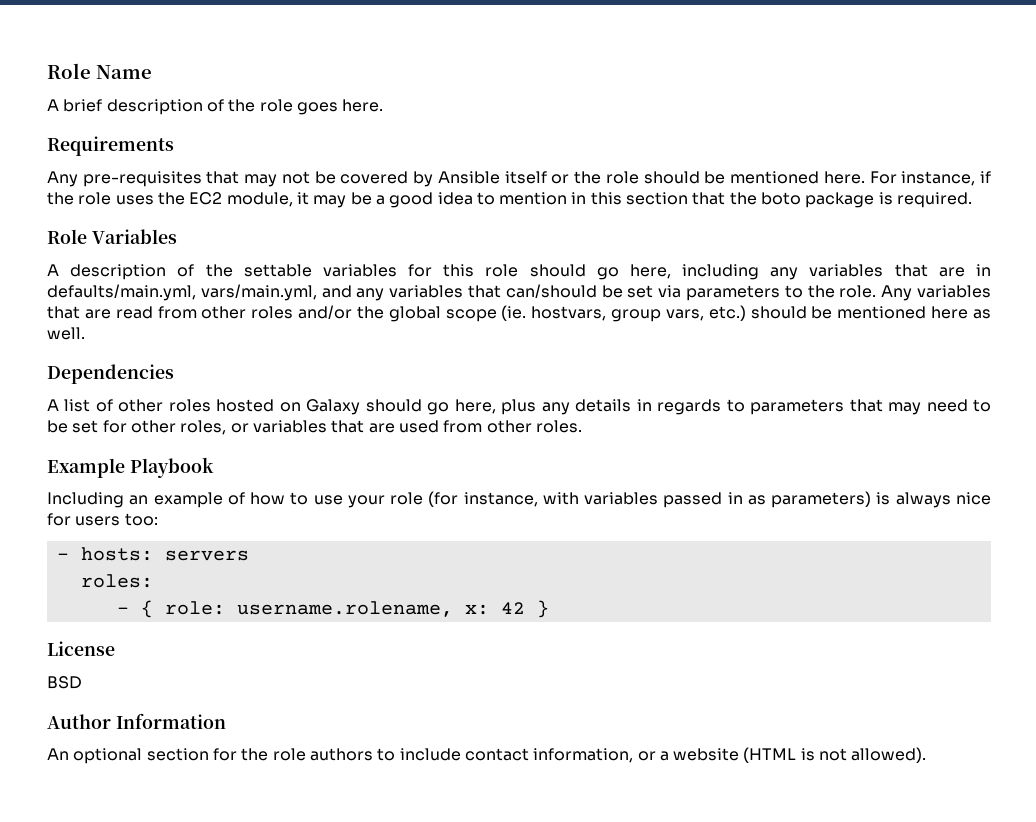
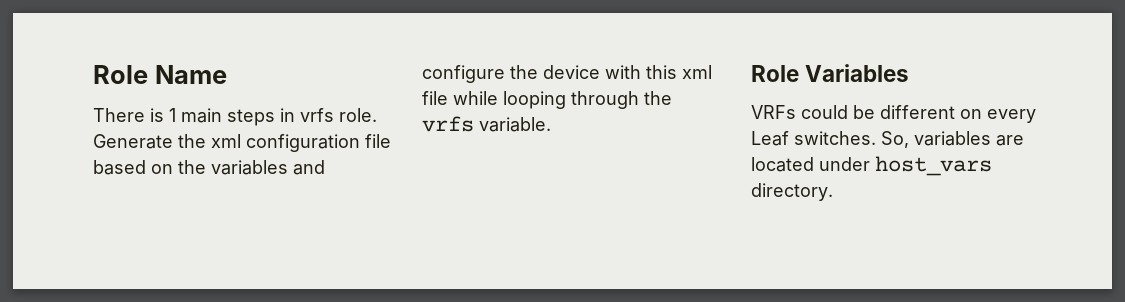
[47,99,384,115] [47,136,174,156] [47,171,991,187] [47,192,973,208] [47,229,177,244] [47,264,991,280] [47,284,991,301] [47,305,992,322] [47,327,85,340] [47,364,174,384] [47,399,992,415] [47,420,582,435] [47,457,214,478] [47,491,992,508] [47,513,158,526] [56,547,249,561] [80,574,153,588] [116,600,549,618] [47,641,115,656] [47,676,82,689] [47,713,226,729] [47,747,927,764] A brief description of the role goes here. // Requirements // Any pre-requisites that may not be covered by Ansible itself or the role should be mentioned here. For instance, if the role uses the EC2 module, it may be a good idea to mention in this section that the boto package is required. // Role Variables // A description of the settable variables for this role should go here, including any variables that are in defaults/main.yml, vars/main.yml, and any variables that can/should be set via parameters to the role. Any variables that are read from other roles and/or the global scope (ie. hostvars, group vars, etc.) should be mentioned here as well. // Dependencies // A list of other roles hosted on Galaxy should go here, plus any details in regards to parameters that may need to be set for other roles, or variables that are used from other roles. // Example Playbook // Including an example of how to use your role (for instance, with variables passed in as parameters) is always nice for users too: // - hosts: servers // roles: // - { role: username.rolename, x: 42 } // License // BSD // Author Information // An optional section for the role authors to include contact information, or a website (HTML is not allowed). -> [93,108,377,126] [93,134,391,152] [93,160,325,175] [422,65,712,83] [422,91,672,109] [422,116,551,132] [751,64,910,82] [751,105,1036,123] [751,131,1024,148] [751,156,992,176] [751,183,833,201] There is 1 main steps in vrfs role. Generate the xml configuration file based on the variables and configure the device with this xml file while looping through the vrfs variable. // Role Variables // VRFs could be different on every Leaf switches. So, variables are located under host_vars directory.

